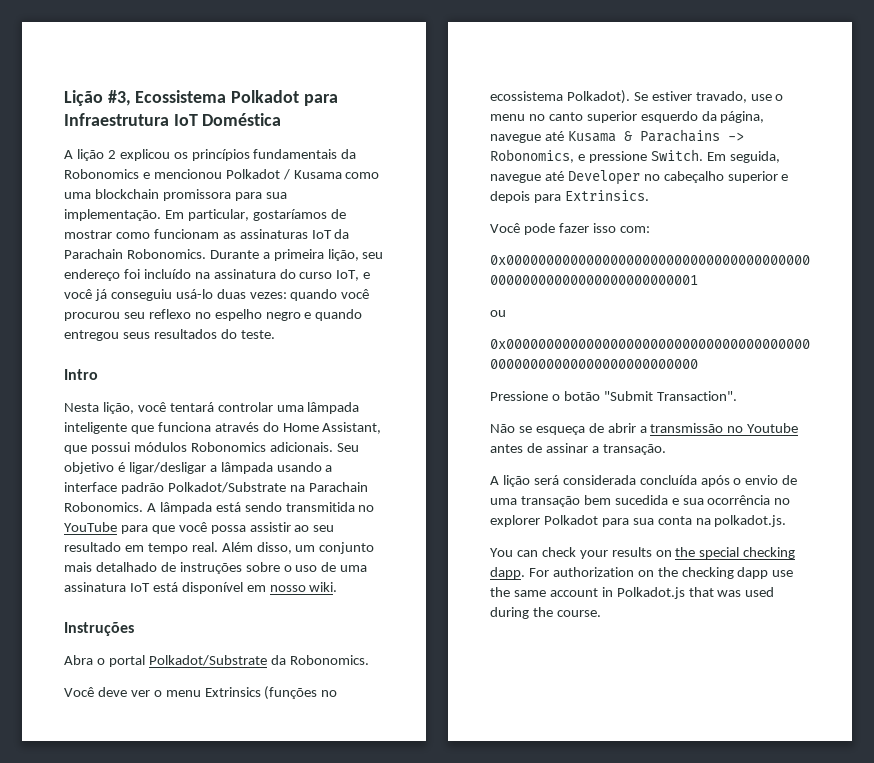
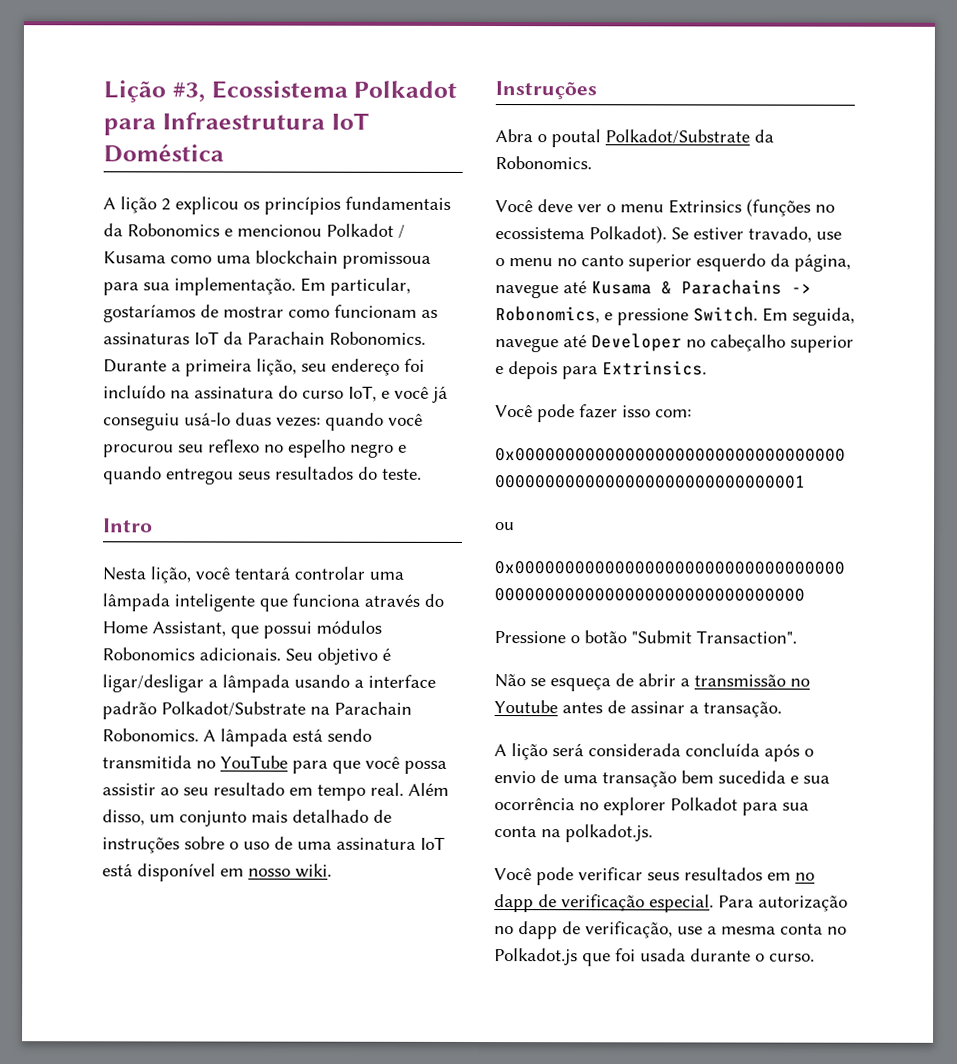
[162,189,231,201] promissora -> [342,251,431,269] promissoua
[108,655,145,667] portal -> [551,129,601,148] poutal
[490,547,796,559] [490,567,794,579] [490,587,775,599] [490,607,601,619] You can check your results on the special checking dapp. For authorization on the checking dapp use the same account in Polkadot.js that was used during the course. -> [494,867,815,886] [494,894,848,913] [494,921,847,940] [494,948,815,967] Você pode verificar seus resultados em no dapp de verificação especial. Para autorização no dapp de verificação, use a mesma conta no Polkadot.js que foi usada durante o curso.

